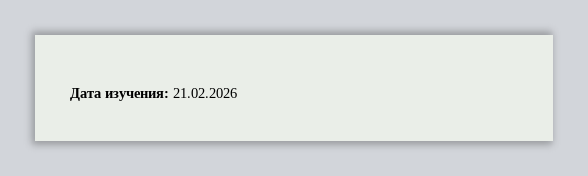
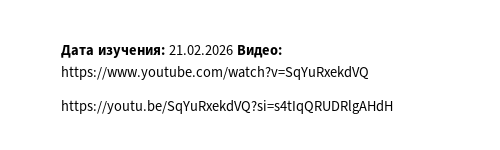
(237, 93) none -> [236,45,282,58] [61,66,369,80] [61,100,393,114] Видео: https://www.youtube.com/watch?v=SqYuRxekdVQ // https://youtu.be/SqYuRxekdVQ?si=s4tIqQRUDRlgAHdH

